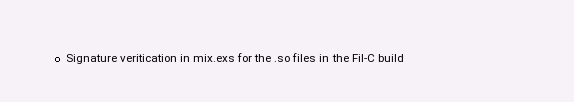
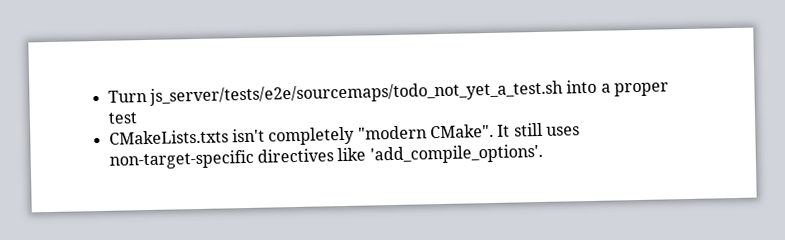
[65,53,404,64] Signature veritication in mix.exs for the .so files in the Fil-C build -> [107,79,669,106] [107,112,138,124] [108,122,580,146] [108,143,543,170] Turn js_server/tests/e2e/sourcemaps/todo_not_yet_a_test.sh into a proper test // CMakeLists.txts isn't completely "modern CMake". It still uses non-target-specific directives like 'add_compile_options'.

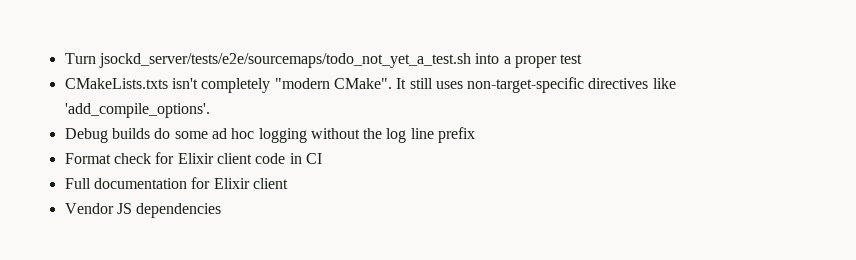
[148,80,563,106] js_server/tests/e2e/sourcemaps/todo_not_yet_a_test.sh -> [98,53,471,68] jsockd_server/tests/e2e/sourcemaps/todo_not_yet_a_test.sh
(543, 154) none -> [64,127,476,143] [64,152,322,164] [64,177,288,189] [64,203,222,218] // Debug builds do some ad hoc logging without the log line prefix // Format check for Elixir client code in CI // Full documentation for Elixir client // Vendor JS dependencies

